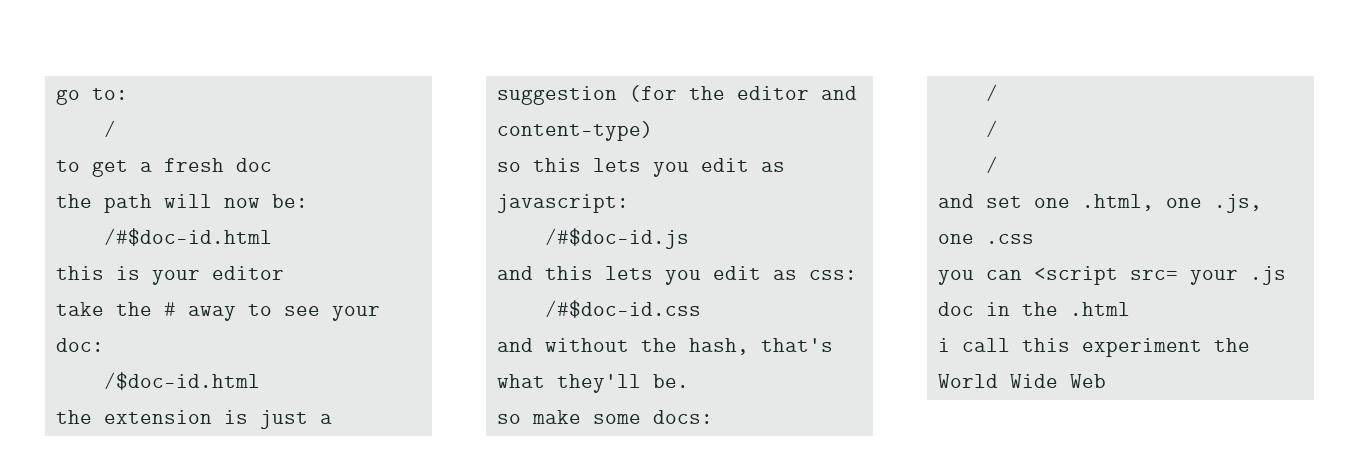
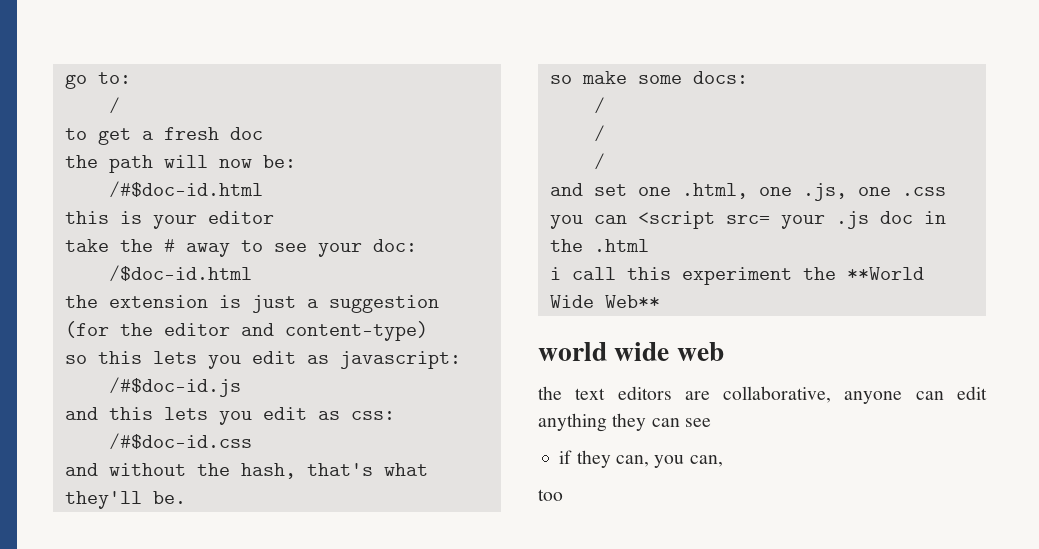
[938,374,1107,389] World Wide Web -> [846,267,924,280] [549,295,660,308] [538,342,724,361] [538,386,987,404] [538,413,711,432] [559,450,723,468] [538,489,563,501] **World Wide Web** // world wide web // the text editors are collaborative, anyone can edit anything they can see // if they can, you can, // too

